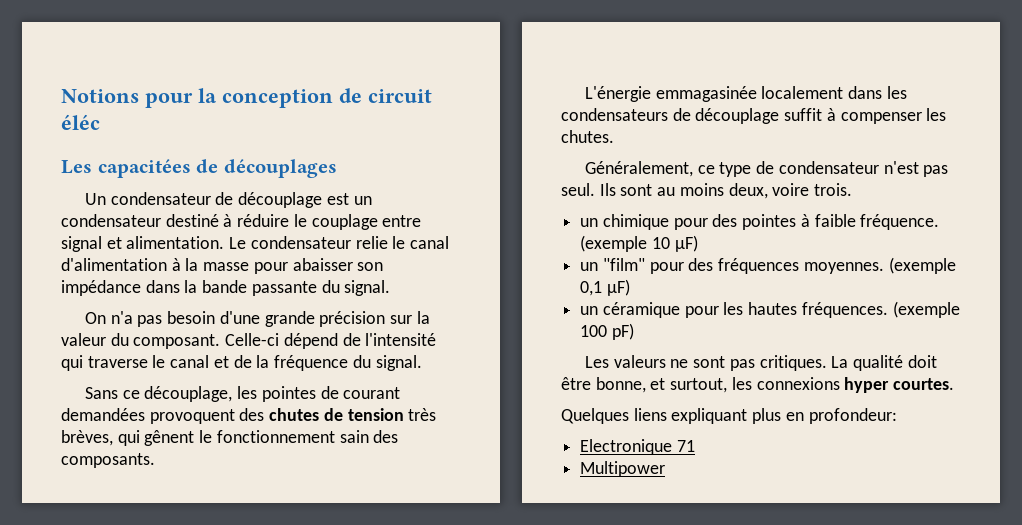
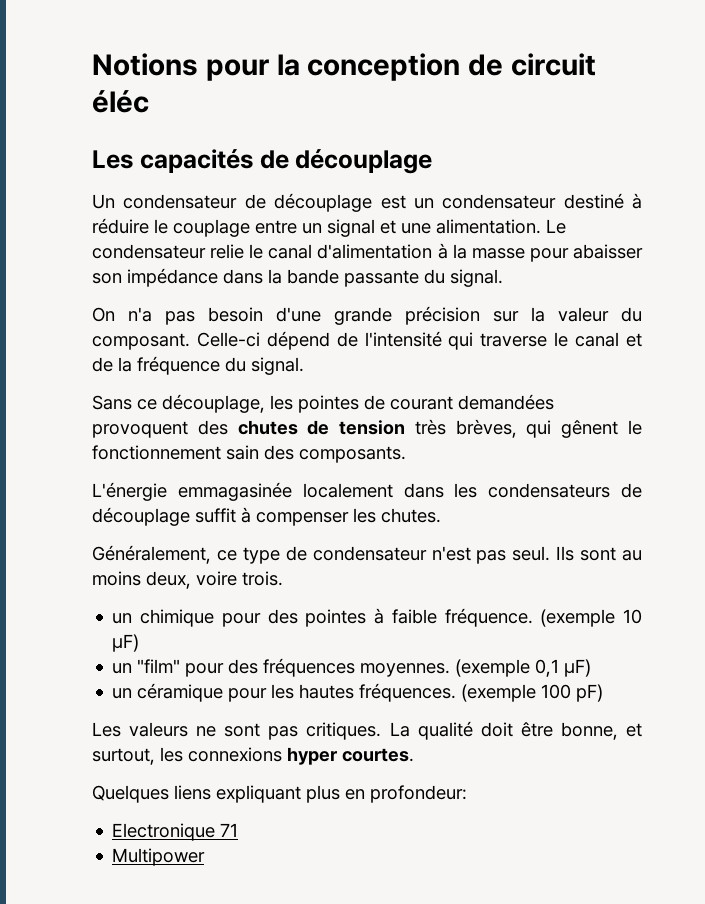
[97,159,337,178] capacitées de découplages -> [139,149,433,174] capacités de découplage
(422, 221) none -> [302,223,322,234] un
(122, 243) none -> [401,223,431,234] une

